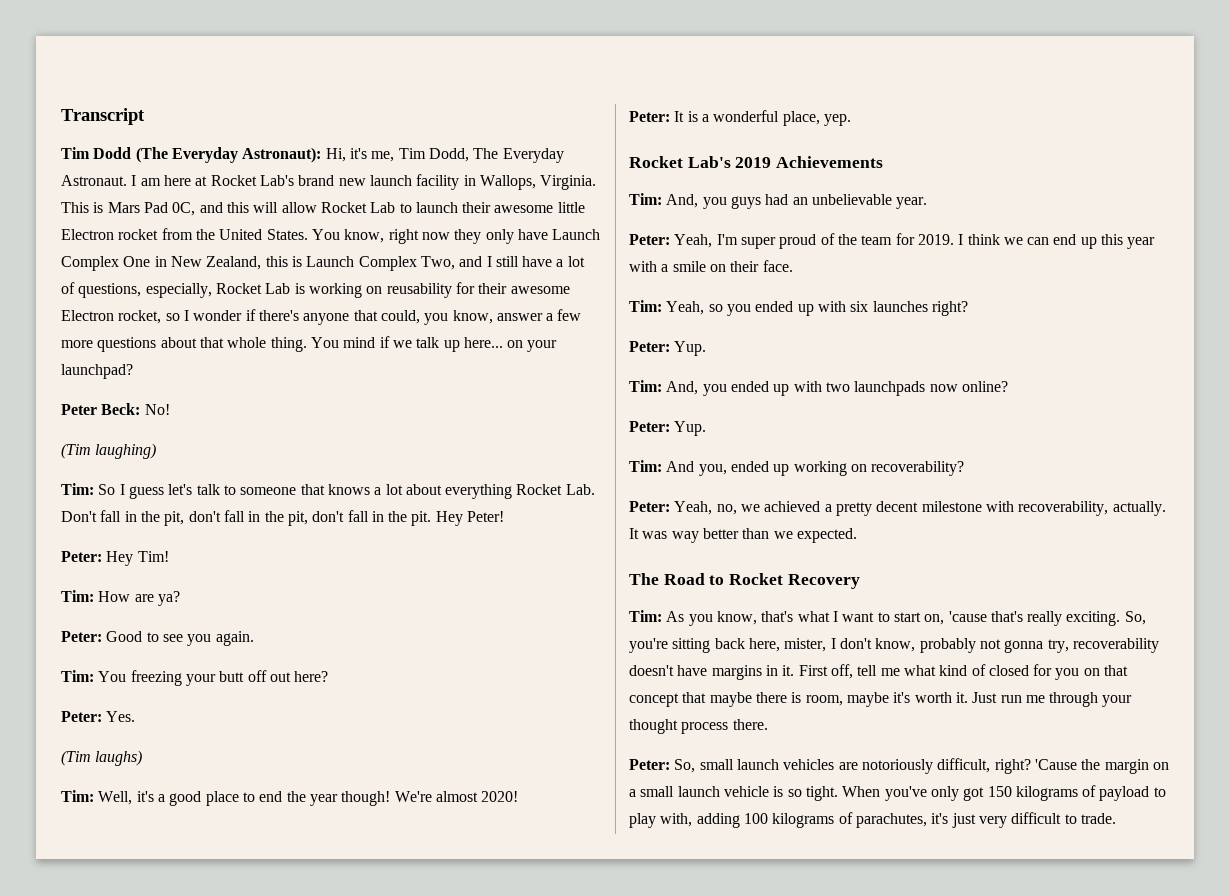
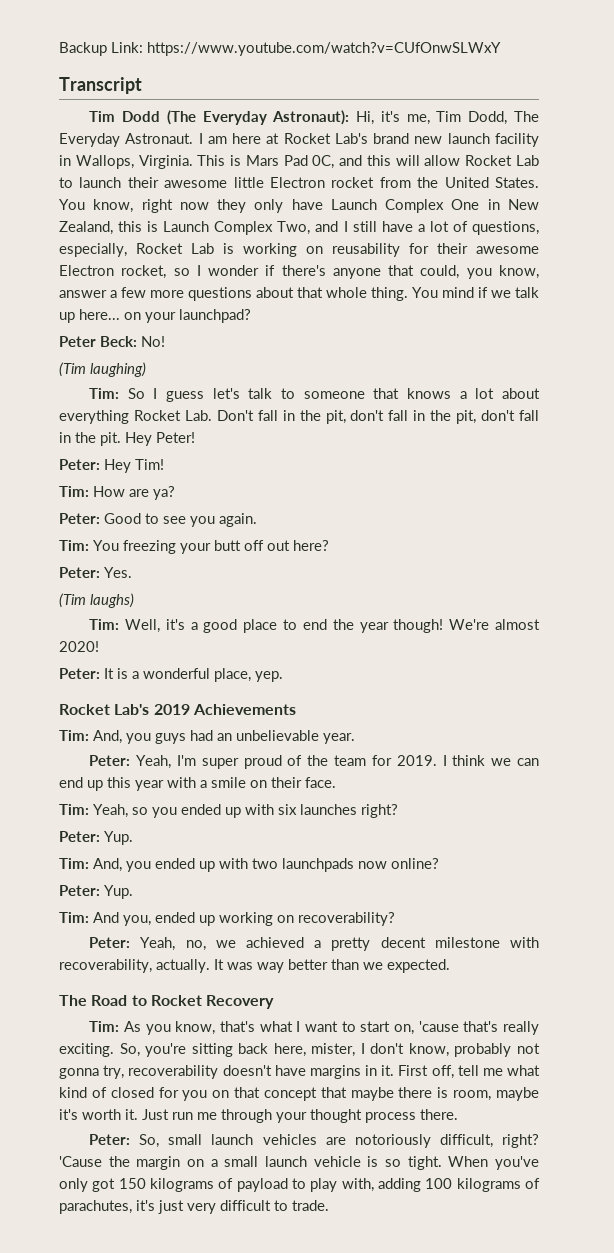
(61, 116) none -> [59,42,501,56] Backup Link: https://www.youtube.com/watch?v=CUfOnwSLWxY //

